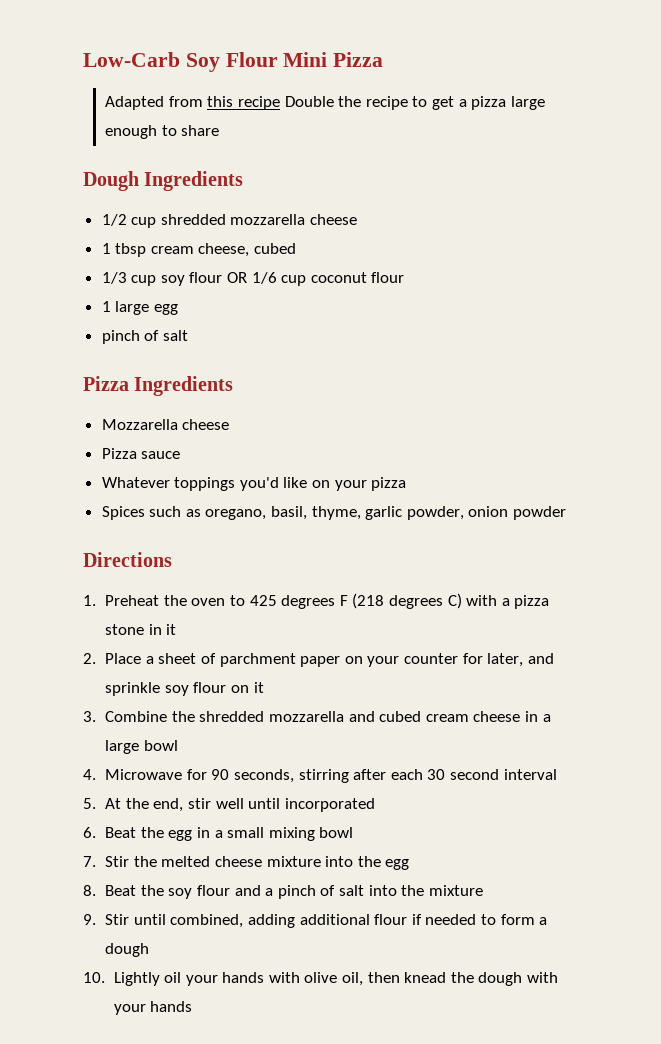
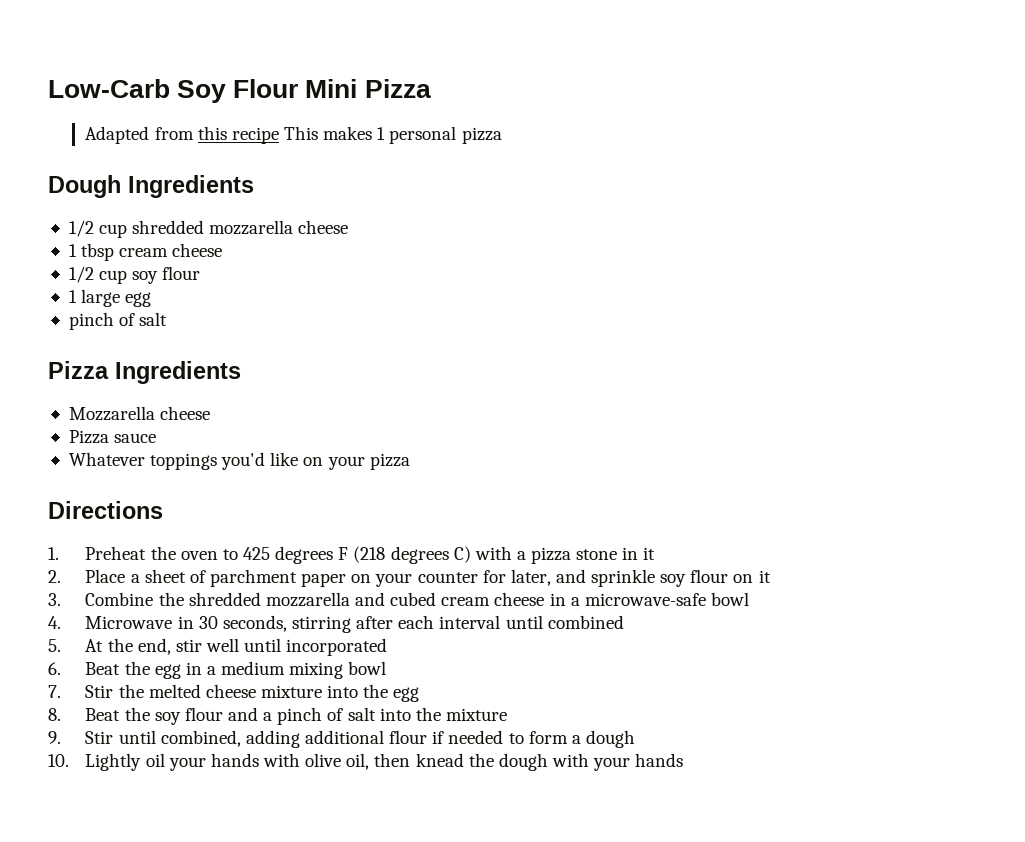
[284,96,545,110] [105,125,220,139] Double the recipe to get a pizza large enough to share -> [283,126,502,144] This makes 1 personal pizza
[198,243,297,257] [101,272,127,284] cheese, cubed // 1/3 -> [172,243,223,257] [68,266,94,283] cheese // 1/2
[227,272,405,286] OR 1/6 cup coconut flour -> (201, 273) none
[101,506,567,520] // Spices such as oregano, basil, thyme, garlic powder, onion powder -> (410, 461) none
[105,740,140,754] large -> [584,593,706,606] microwave-safe
[186,769,230,780] for 90 -> [177,616,218,629] in 30
[427,769,499,780] 30 second -> (435, 622) none
(557, 774) none -> [505,615,624,629] until combined
[227,827,265,838] small -> [221,661,286,675] medium

